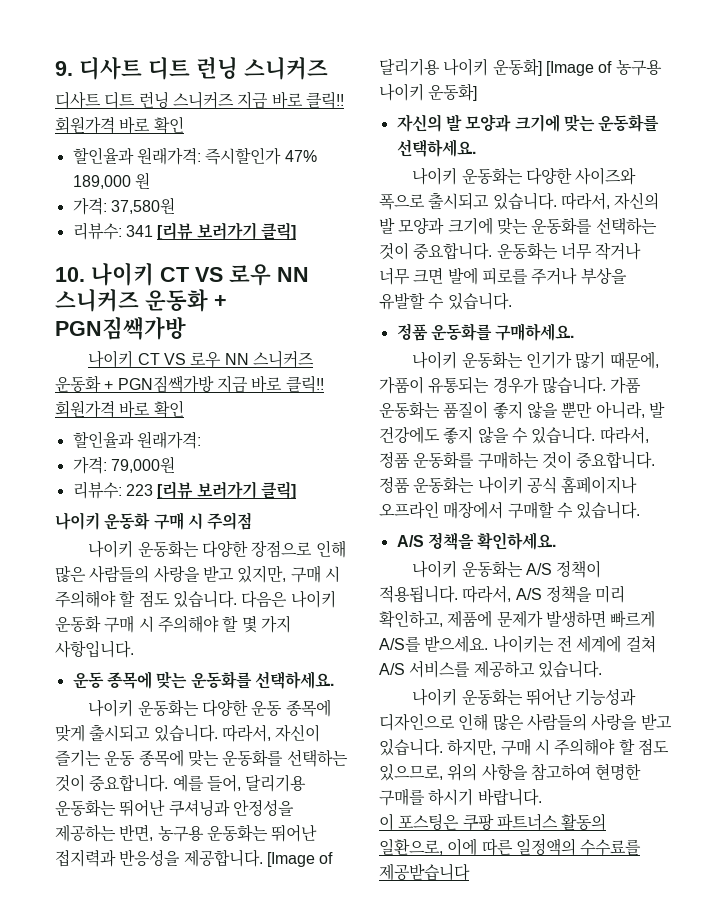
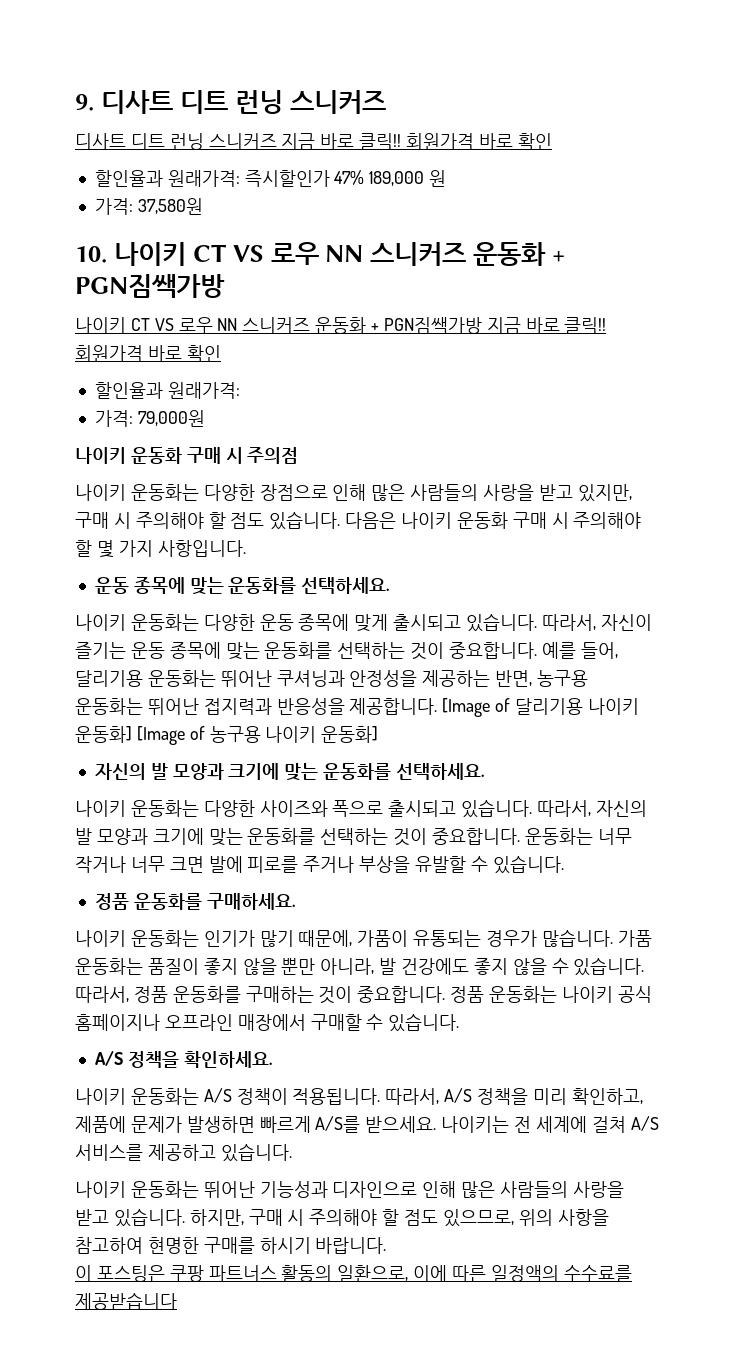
[72,222,296,240] // 리뷰수: 341 [리뷰 보러가기 클릭] -> (203, 206) none
[72,481,296,499] // 리뷰수: 223 [리뷰 보러가기 클릭] -> (205, 418) none

